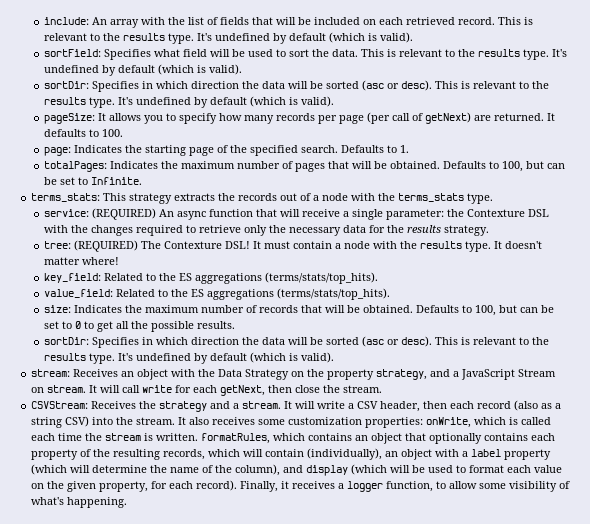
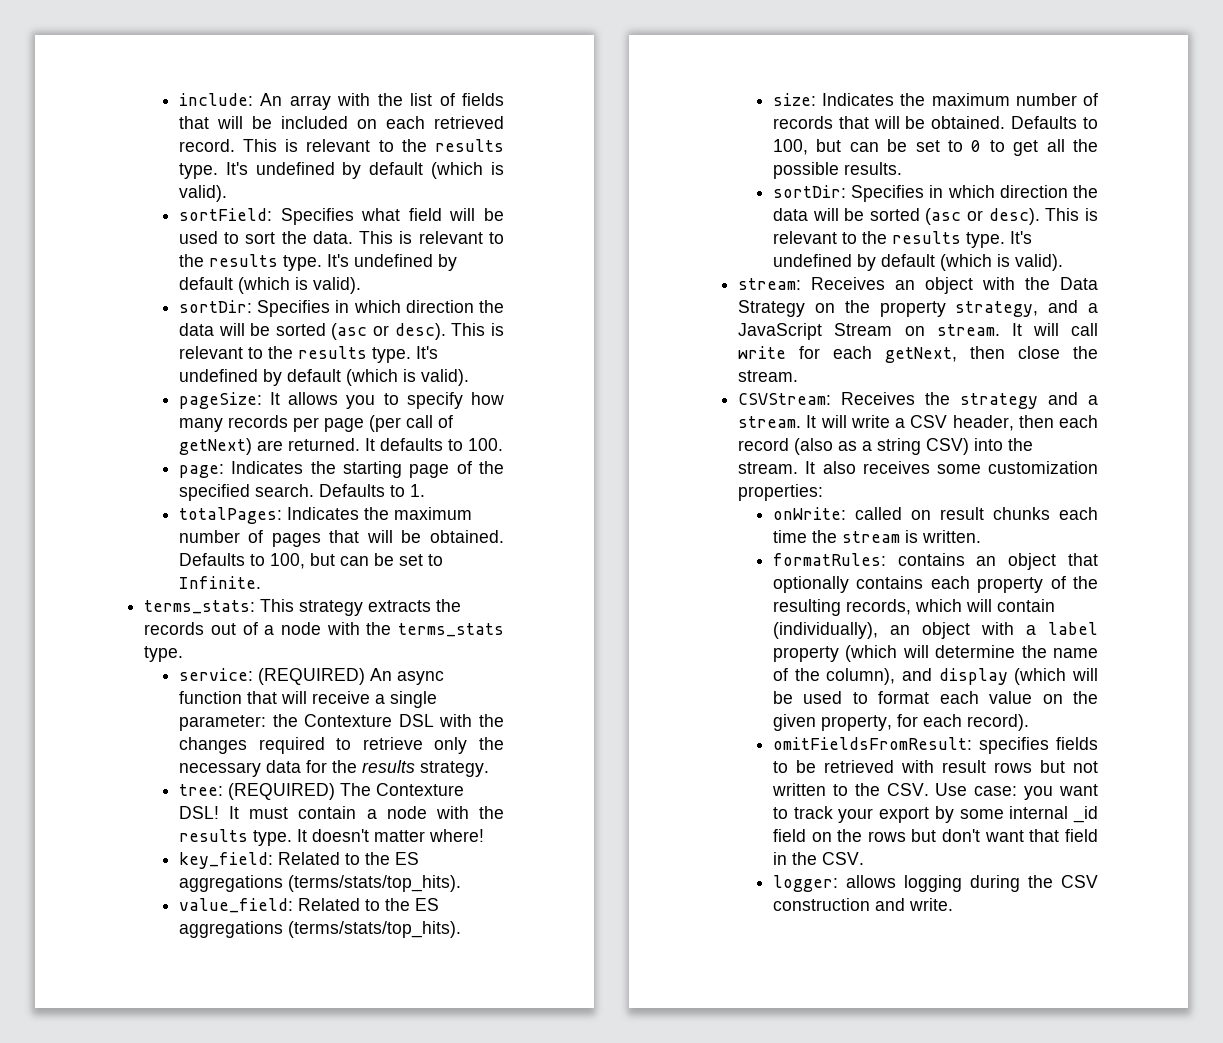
[426,417,552,428] onWrite, which is called -> [772,507,1050,520] // onWrite: called on result chunks
[201,433,306,444] formatRules, which -> [772,553,886,566] // formatRules:
[240,481,571,492] [31,497,128,508] Finally, it receives a logger function, to allow some visibility of what's happening. -> [772,737,1098,754] [772,760,1098,773] [771,783,1098,800] [772,806,1098,823] [772,829,1098,842] [772,852,864,865] [772,875,1098,892] [772,898,953,911] // omitFieldsFromResult: specifies fields to be retrieved with result rows but not written to the CSV. Use case: you want to track your export by some internal _id field on the rows but don't want that field in the CSV. // logger: allows logging during the CSV construction and write.

